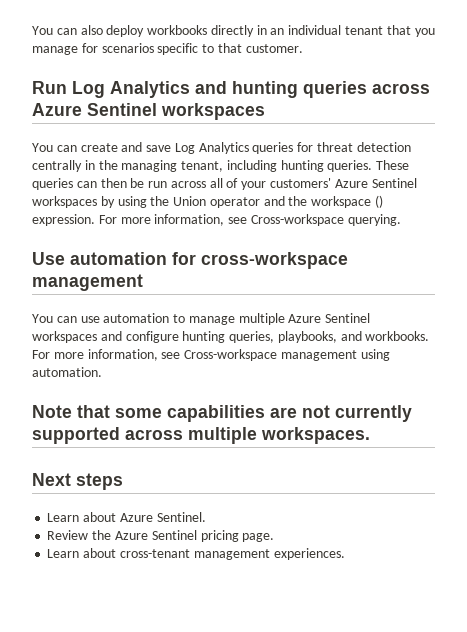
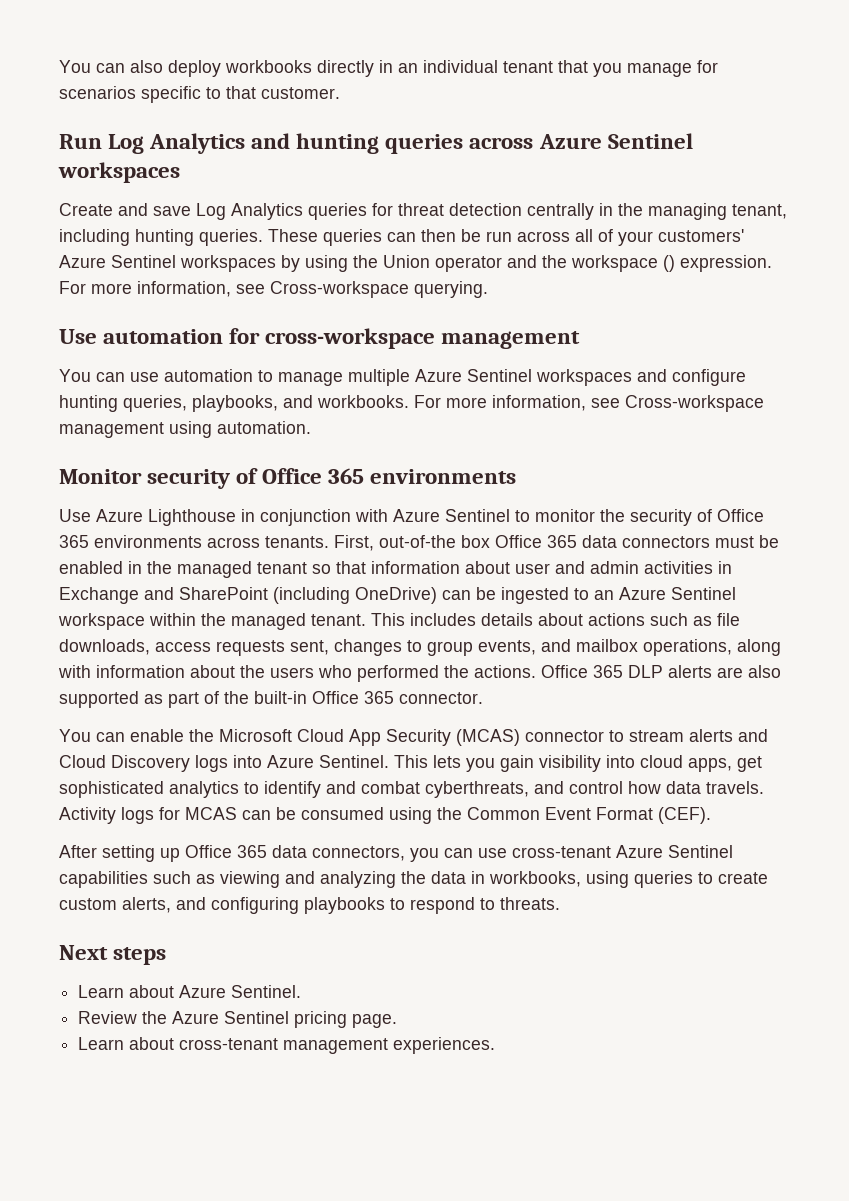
[32,143,118,152] You can create -> [59,203,113,216] Create
[32,405,412,422] [32,427,370,444] Note that some capabilities are not currently supported across multiple workspaces. -> [59,468,517,489] [59,509,764,526] [59,535,779,551] [59,561,732,578] [59,587,736,604] [58,613,740,630] [59,639,781,656] [58,665,781,682] [59,691,483,708] [59,729,768,746] [59,755,762,772] [59,781,764,798] [59,807,711,824] [59,845,733,862] [59,871,768,888] [59,897,560,914] Monitor security of Office 365 environments // Use Azure Lighthouse in conjunction with Azure Sentinel to monitor the security of Office 365 environments across tenants. First, out-of-the box Office 365 data connectors must be enabled in the managed tenant so that information about user and admin activities in Exchange and SharePoint (including OneDrive) can be ingested to an Azure Sentinel workspace within the managed tenant. This includes details about actions such as file downloads, access requests sent, changes to group events, and mailbox operations, along with information about the users who performed the actions. Office 365 DLP alerts are also supported as part of the built-in Office 365 connector. // You can enable the Microsoft Cloud App Security (MCAS) connector to stream alerts and Cloud Discovery logs into Azure Sentinel. This lets you gain visibility into cloud apps, get sophisticated analytics to identify and combat cyberthreats, and control how data travels. Activity logs for MCAS can be consumed using the Common Event Format (CEF). // After setting up Office 365 data connectors, you can use cross-tenant Azure Sentinel capabilities such as viewing and analyzing the data in workbooks, using queries to create custom alerts, and configuring playbooks to respond to threats.

